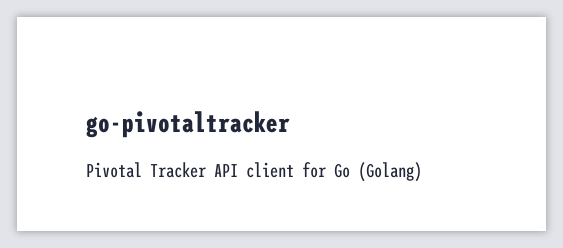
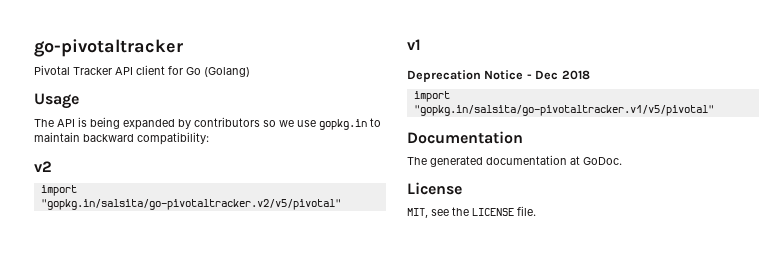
(422, 172) none -> [34,93,79,109] [34,117,381,130] [34,132,209,145] [34,161,52,172] [40,185,77,196] [40,199,341,210] [407,39,421,50] [407,70,590,82] [413,91,450,102] [413,105,714,116] [407,131,523,144] [407,155,622,167] [407,182,462,195] [407,206,536,218] // Usage // The API is being expanded by contributors so we use gopkg.in to maintain backward compatibility: // v2 // import "gopkg.in/salsita/go-pivotaltracker.v2/v5/pivotal" // v1 // Deprecation Notice - Dec 2018 // import "gopkg.in/salsita/go-pivotaltracker.v1/v5/pivotal" // Documentation // The generated documentation at GoDoc. // License // MIT, see the LICENSE file.

